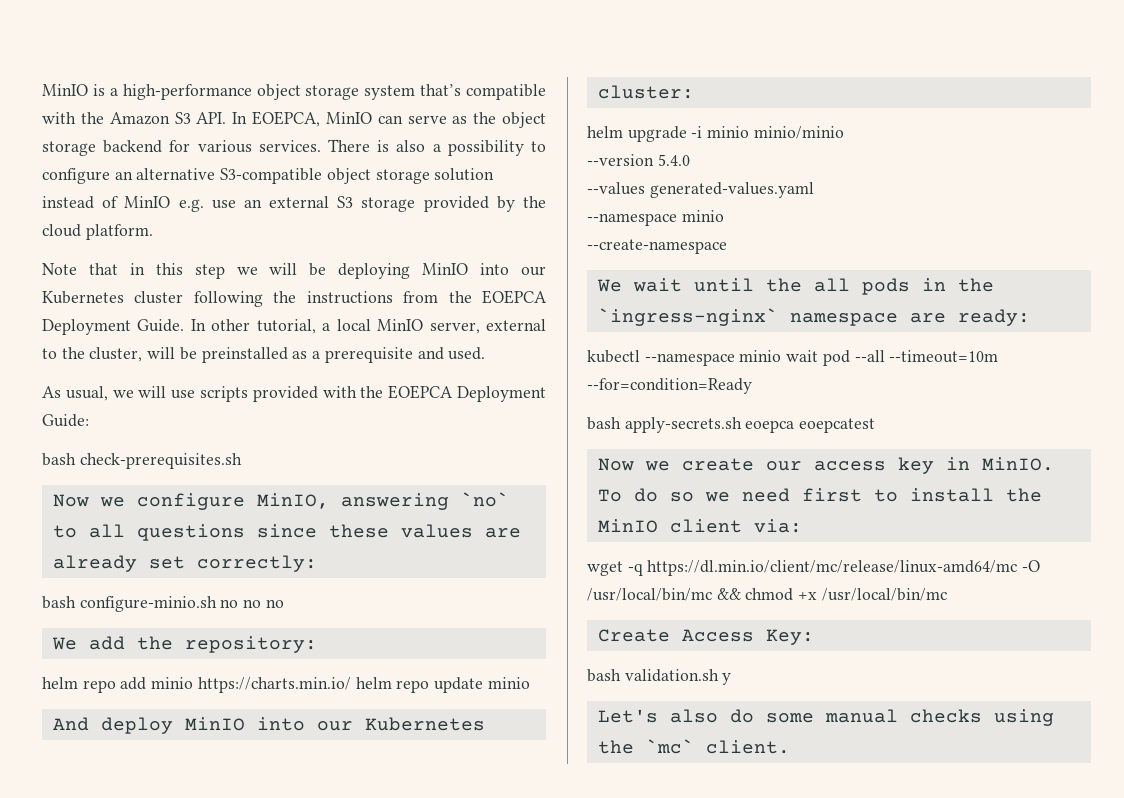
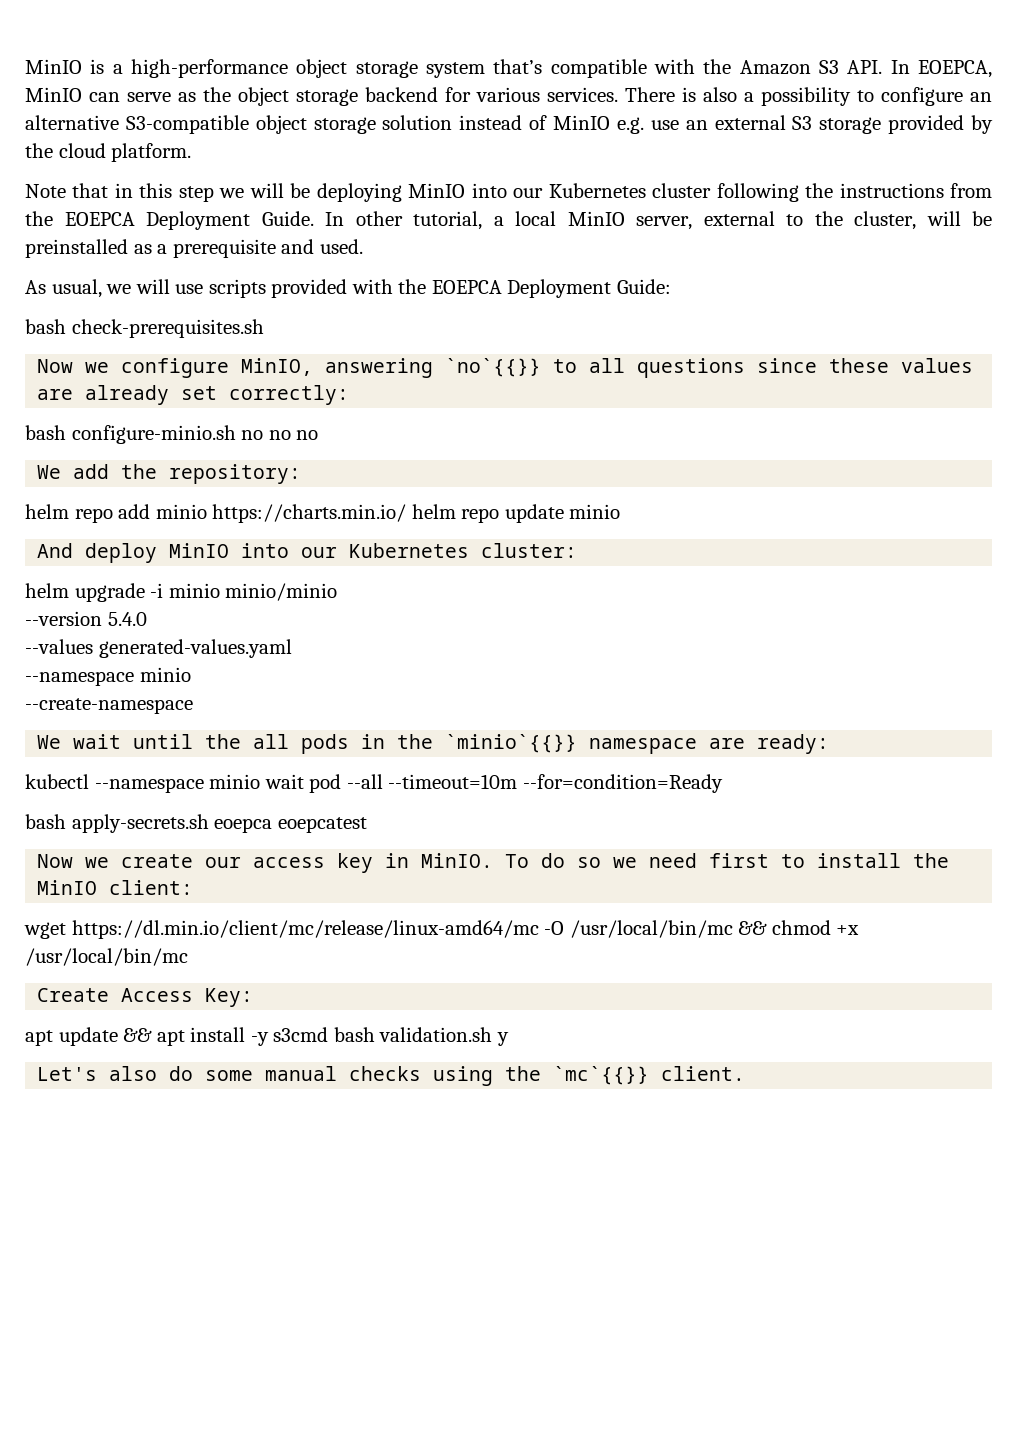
[460,492,509,507] `no` -> [445,358,542,377] `no`{{}}
[597,308,778,326] `ingress-nginx` -> [445,734,578,753] `minio`{{}}
[669,519,802,533] client via: -> [109,880,194,895] client:
[627,563,643,576] -q -> (66, 930) none
(814, 637) none -> [25,1027,329,1046] apt update && apt install -y s3cmd
[645,739,694,754] `mc` -> [553,1066,650,1085] `mc`{{}}

